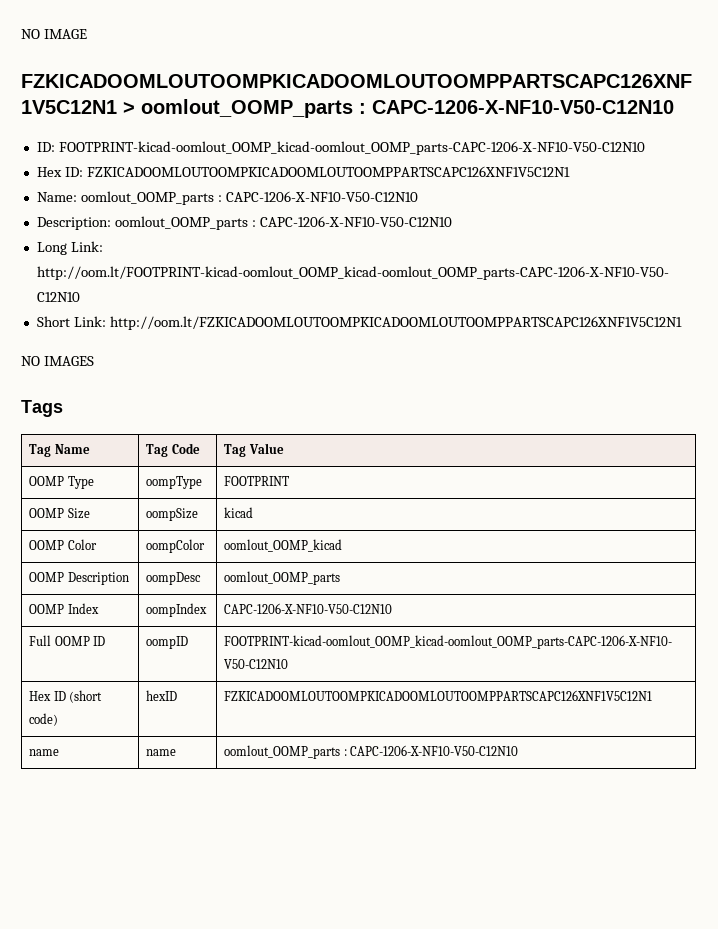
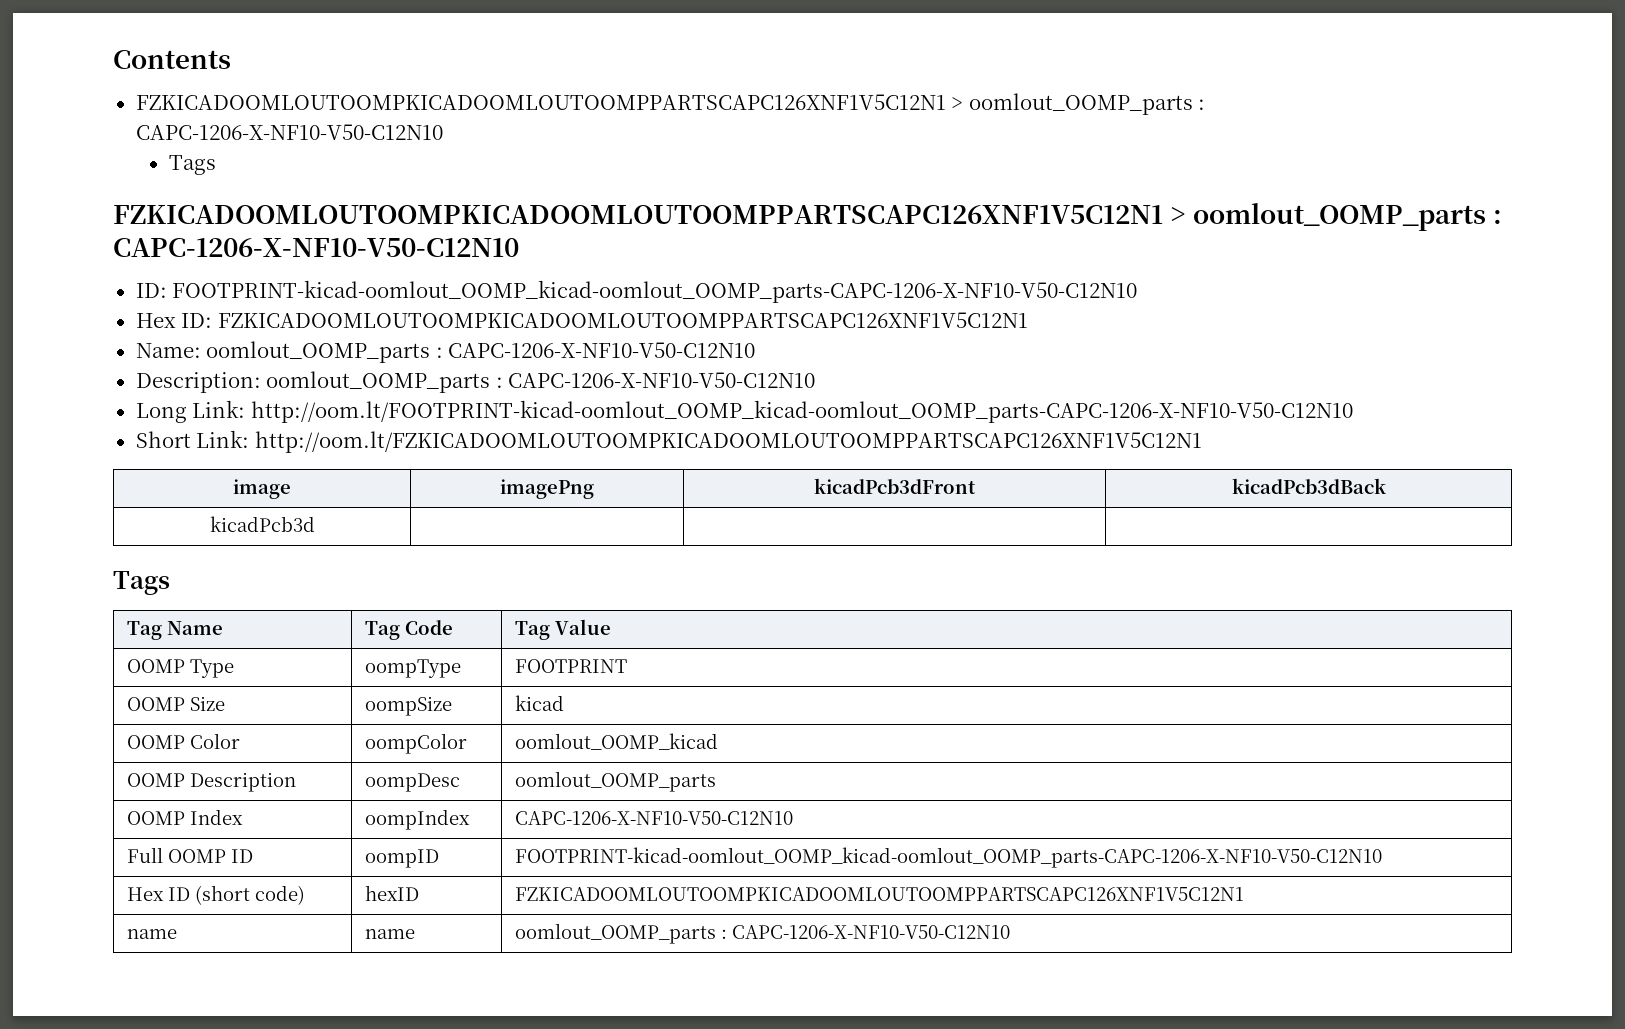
[21,29,87,39] NO IMAGE -> [113,50,231,69] [135,93,1206,115] [135,124,443,140] [168,155,216,175] Contents // FZKICADOOMLOUTOOMPKICADOOMLOUTOOMPPARTSCAPC126XNF1V5C12N1 > oomlout_OOMP_parts : CAPC-1206-X-NF10-V50-C12N10 // Tags
[21,356,94,366] // NO IMAGES -> [233,479,291,499] [500,479,594,499] [814,478,976,494] [1231,478,1386,494] [209,516,315,532] // image | imagePng | kicadPcb3dFront | kicadPcb3dBack // kicadPcb3d | | |

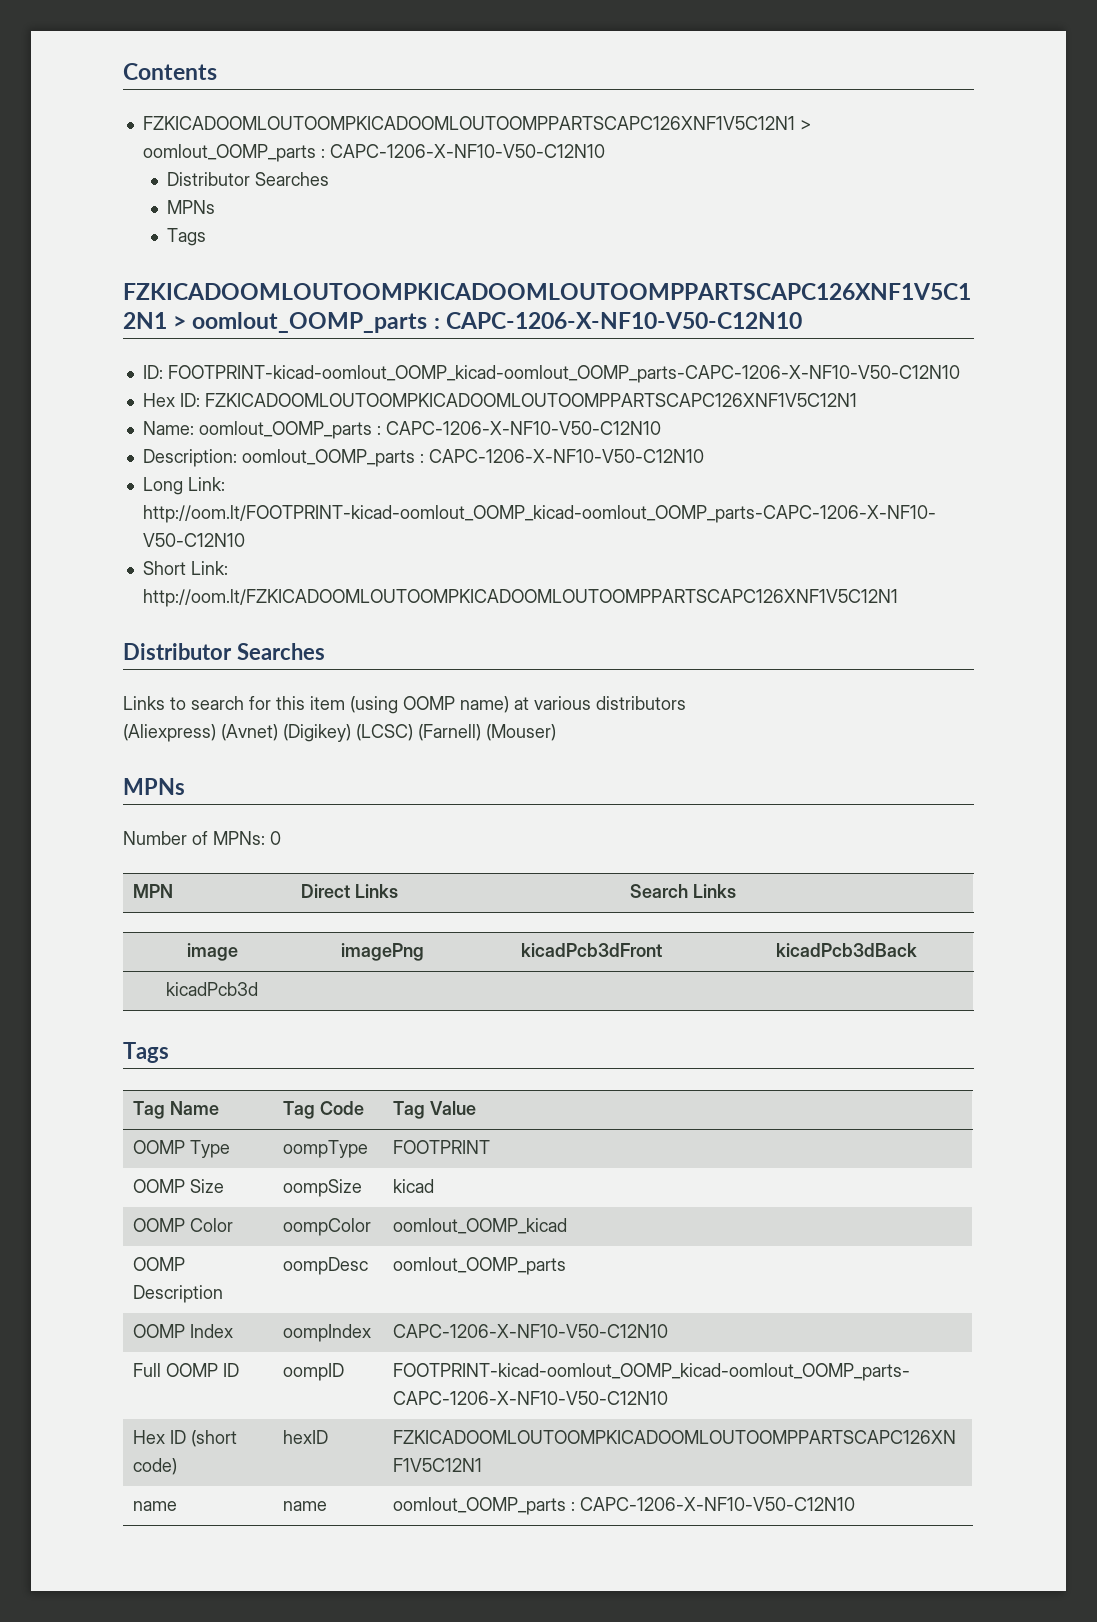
(443, 132) none -> [167,172,330,186] [167,200,216,214] // Distributor Searches // MPNs
(1202, 442) none -> [123,643,325,660] [123,696,686,714] [123,724,556,742] [123,778,185,795] [123,831,281,845] [133,884,174,898] [301,884,399,898] [630,884,737,898] // Distributor Searches // Links to search for this item (using OOMP name) at various distributors // (Aliexpress) (Avnet) (Digikey) (LCSC) (Farnell) (Mouser) // MPNs // Number of MPNs: 0 // MPN | Direct Links | Search Links

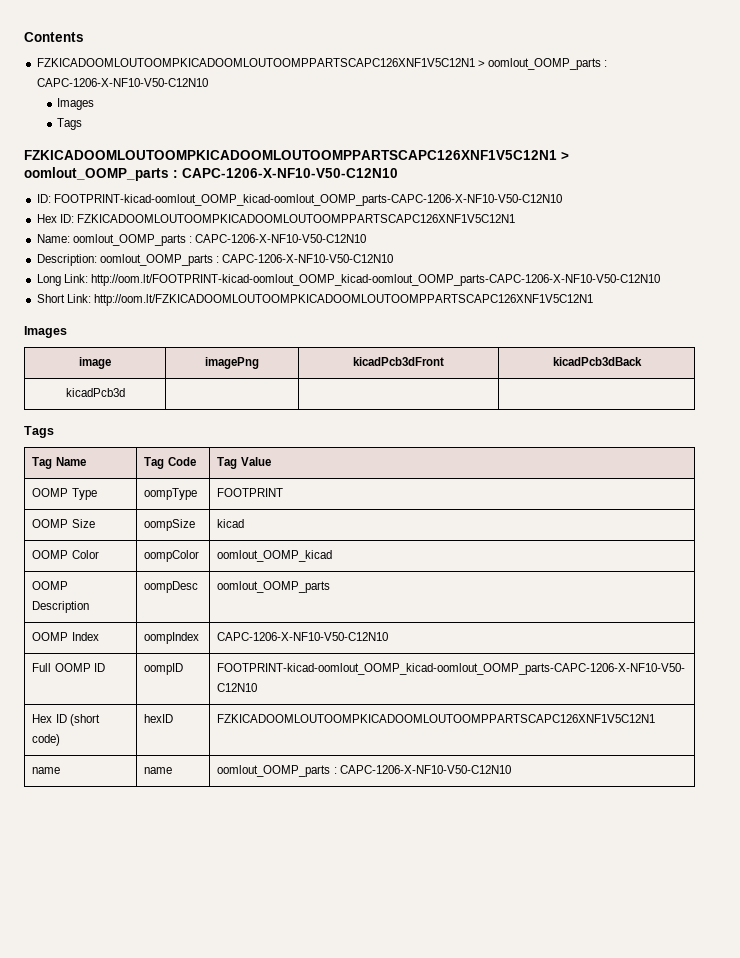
[167,172,330,186] [167,200,216,214] Distributor Searches // MPNs -> [57,98,95,110] Images
[123,643,325,660] [123,696,686,714] [123,724,556,742] [123,778,185,795] [123,831,281,845] [133,884,174,898] [301,884,399,898] [630,884,737,898] Distributor Searches // Links to search for this item (using OOMP name) at various distributors // (Aliexpress) (Avnet) (Digikey) (LCSC) (Farnell) (Mouser) // MPNs // Number of MPNs: 0 // MPN | Direct Links | Search Links -> [24,326,67,338] Images

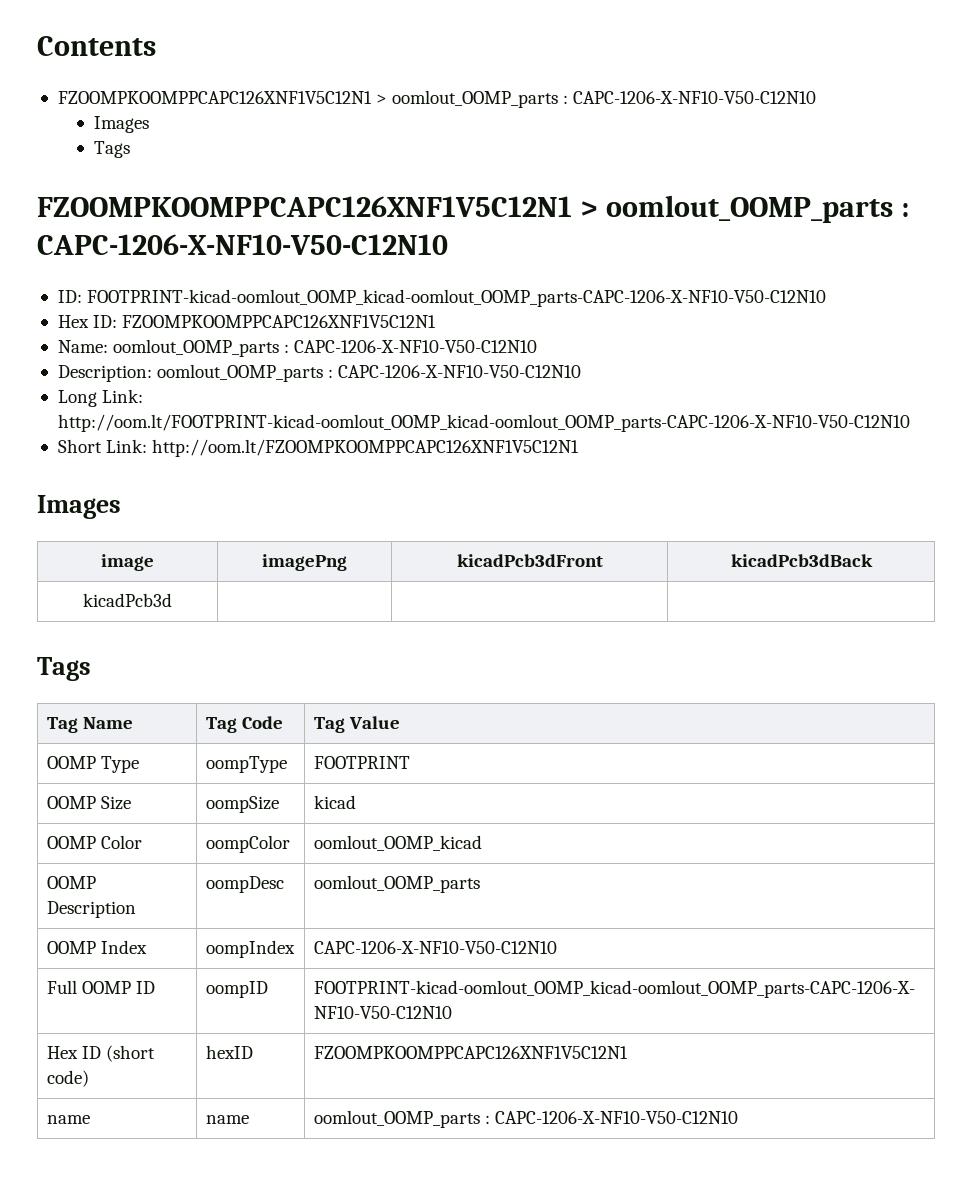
[36,58,475,67] FZKICADOOMLOUTOOMPKICADOOMLOUTOOMPPARTSCAPC126XNF1V5C12N1 -> [57,91,372,104] FZOOMPKOOMPPCAPC126XNF1V5C12N1
[24,150,557,160] FZKICADOOMLOUTOOMPKICADOOMLOUTOOMPPARTSCAPC126XNF1V5C12N1 -> [37,196,572,217] FZOOMPKOOMPPCAPC126XNF1V5C12N1
[76,214,515,223] FZKICADOOMLOUTOOMPKICADOOMLOUTOOMPPARTSCAPC126XNF1V5C12N1 -> [122,315,437,328] FZOOMPKOOMPPCAPC126XNF1V5C12N1
[93,294,593,306] http://oom.lt/FZKICADOOMLOUTOOMPKICADOOMLOUTOOMPPARTSCAPC126XNF1V5C12N1 -> [152,439,580,457] http://oom.lt/FZOOMPKOOMPPCAPC126XNF1V5C12N1
[217,714,656,723] FZKICADOOMLOUTOOMPKICADOOMLOUTOOMPPARTSCAPC126XNF1V5C12N1 -> [313,1046,628,1059] FZOOMPKOOMPPCAPC126XNF1V5C12N1

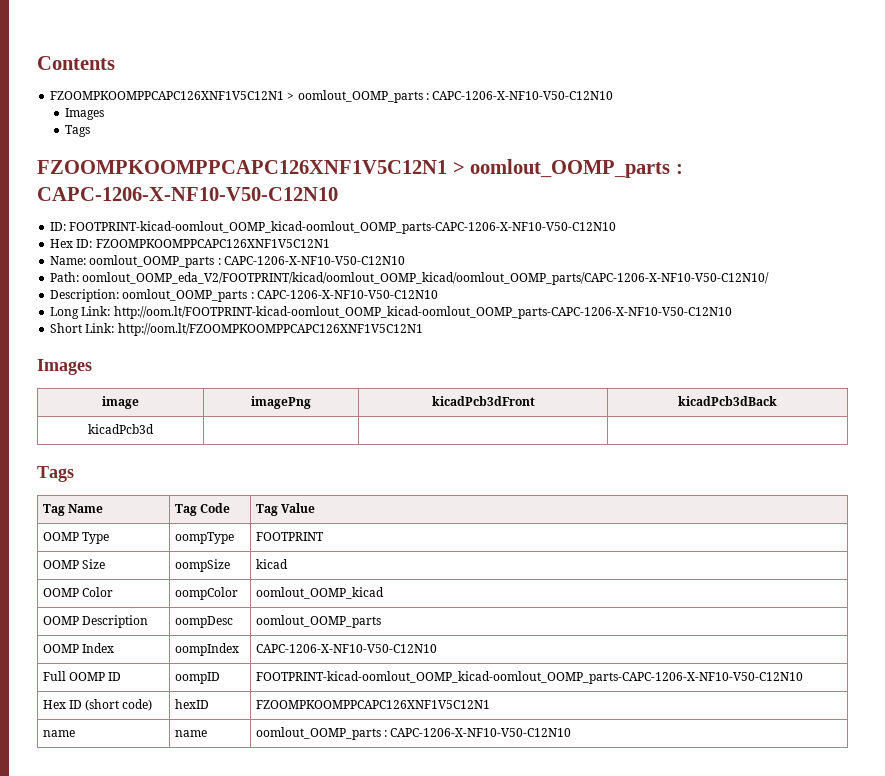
(538, 346) none -> [50,272,770,285] // Path: oomlout_OOMP_eda_V2/FOOTPRINT/kicad/oomlout_OOMP_kicad/oomlout_OOMP_parts/CAPC-1206-X-NF10-V50-C12N10/

